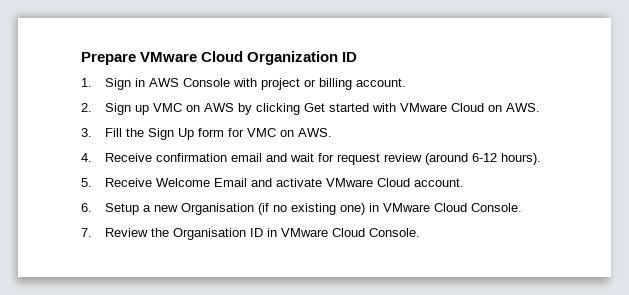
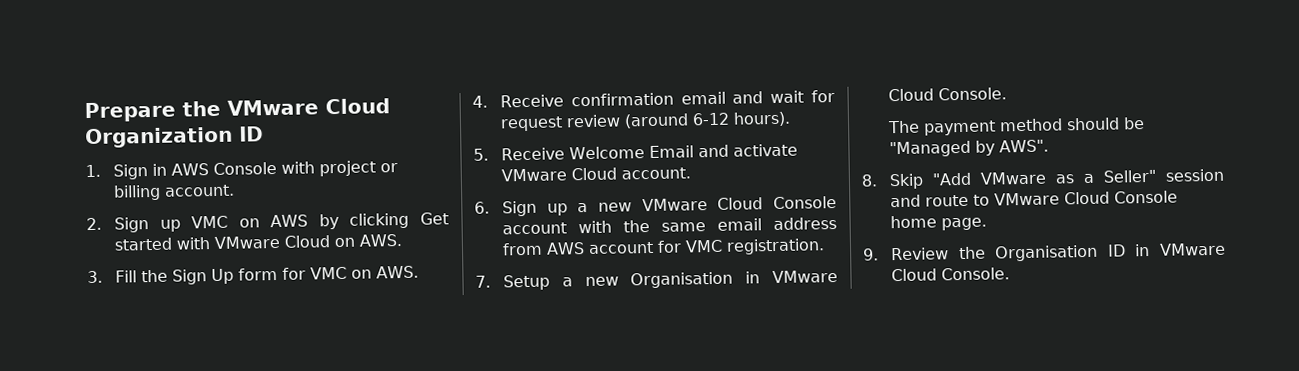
(136, 58) none -> [182,100,221,117] the
[105,203,523,215] [81,228,92,237] Setup a new Organisation (if no existing one) in VMware Cloud Console. // 7. -> [502,196,837,217] [502,217,837,235] [502,238,826,256] [475,269,838,291] [888,87,1008,102] [887,117,1146,136] [889,139,1050,158] [861,168,1224,190] [890,190,1179,208] [890,215,988,231] [863,248,879,261] Sign up a new VMware Cloud Console account with the same email address from AWS account for VMC registration. // 7. Setup a new Organisation in VMware Cloud Console. // The payment method should be "Managed by AWS". // 8. Skip "Add VMware as a Seller" session and route to VMware Cloud Console home page. // 9.

